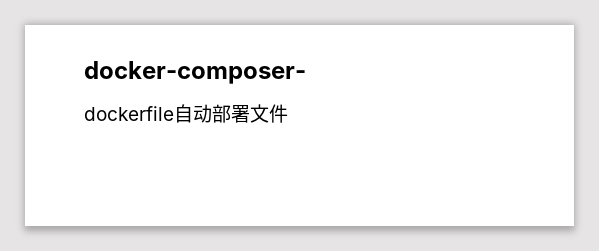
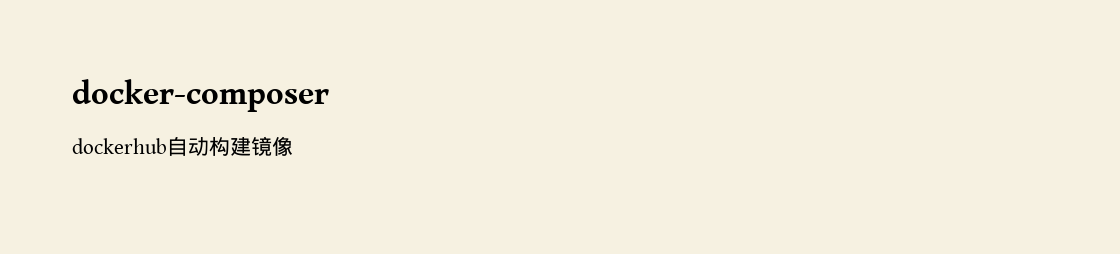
[84,61,306,84] [84,104,288,123] docker-composer- // dockerfile自动部署文件 -> [72,79,329,112] [72,136,293,156] docker-composer // dockerhub自动构建镜像

